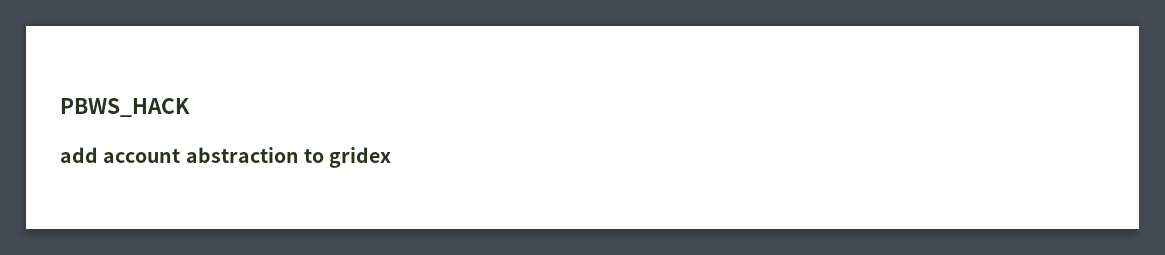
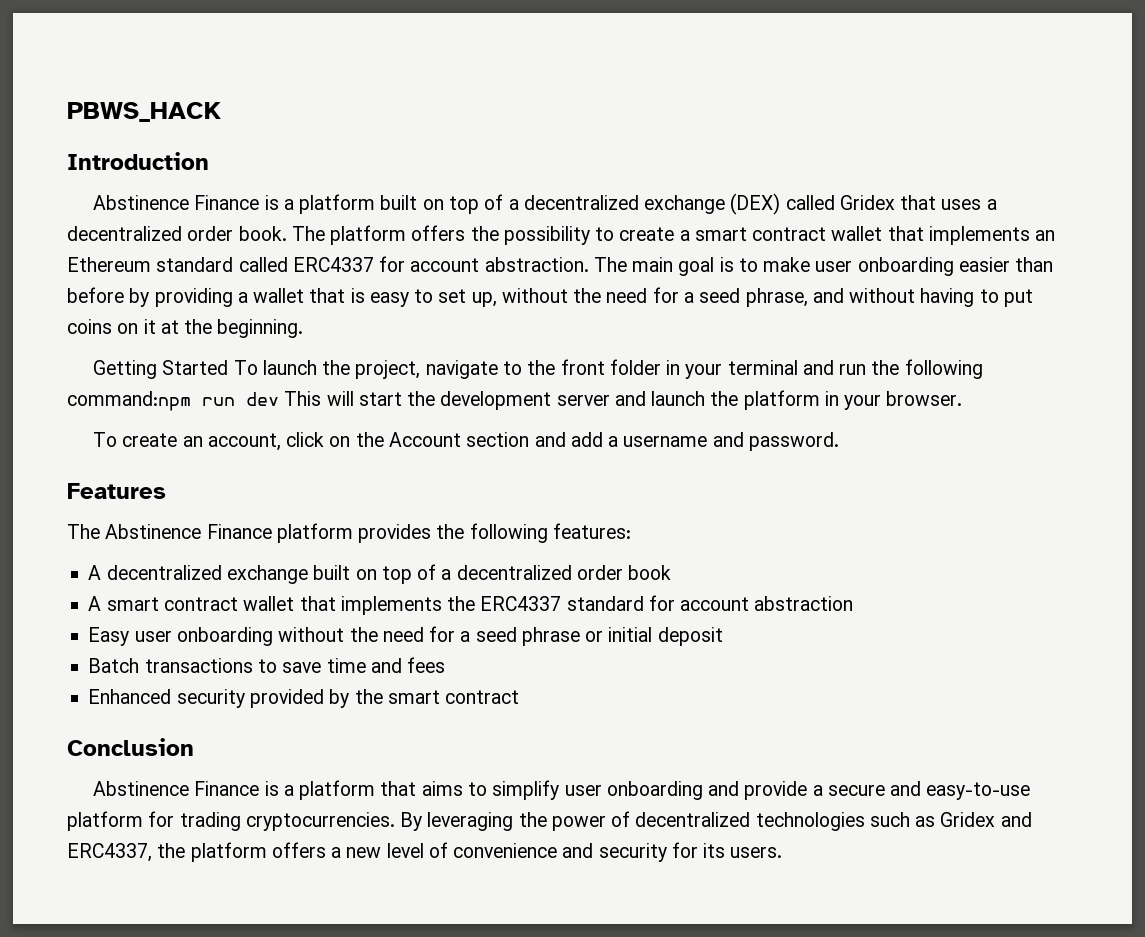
[60,147,392,168] add account abstraction to gridex -> [67,152,209,170] [93,193,997,215] [67,225,1056,245] [67,256,1054,276] [67,287,1033,307] [67,319,304,338] [93,359,983,379] [67,390,963,411] [93,432,839,451] [67,483,166,499] [67,523,631,543] [88,564,672,584] [88,595,854,615] [88,626,723,646] [88,657,446,673] [88,689,520,708] [67,738,194,756] [93,780,1031,800] [67,811,1032,831] [67,842,783,862] Introduction // Abstinence Finance is a platform built on top of a decentralized exchange (DEX) called Gridex that uses a decentralized order book. The platform offers the possibility to create a smart contract wallet that implements an Ethereum standard called ERC4337 for account abstraction. The main goal is to make user onboarding easier than before by providing a wallet that is easy to set up, without the need for a seed phrase, and without having to put coins on it at the beginning. // Getting Started To launch the project, navigate to the front folder in your terminal and run the following command:npm run dev This will start the development server and launch the platform in your browser. // To create an account, click on the Account section and add a username and password. // Features // The Abstinence Finance platform provides the following features: // A decentralized exchange built on top of a decentralized order book // A smart contract wallet that implements the ERC4337 standard for account abstraction // Easy user onboarding without the need for a seed phrase or initial deposit // Batch transactions to save time and fees // Enhanced security provided by the smart contract // Conclusion // Abstinence Finance is a platform that aims to simplify user onboarding and provide a secure and easy-to-use platform for trading cryptocurrencies. By leveraging the power of decentralized technologies such as Gridex and ERC4337, the platform offers a new level of convenience and security for its users.

